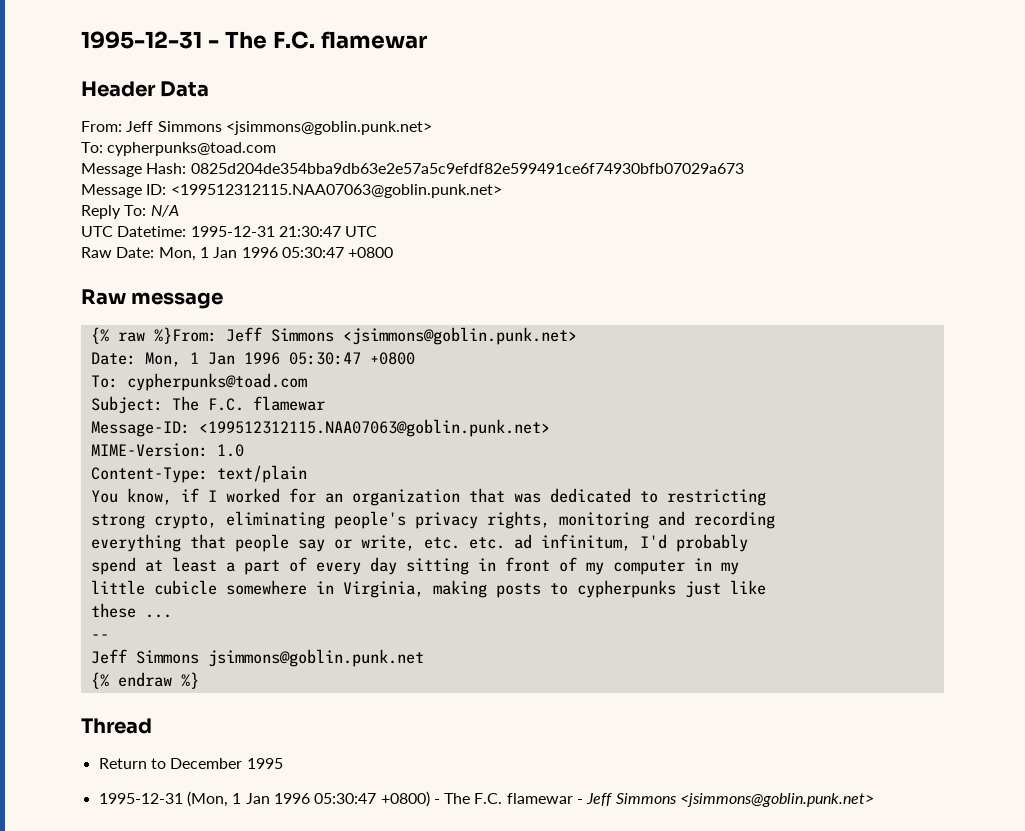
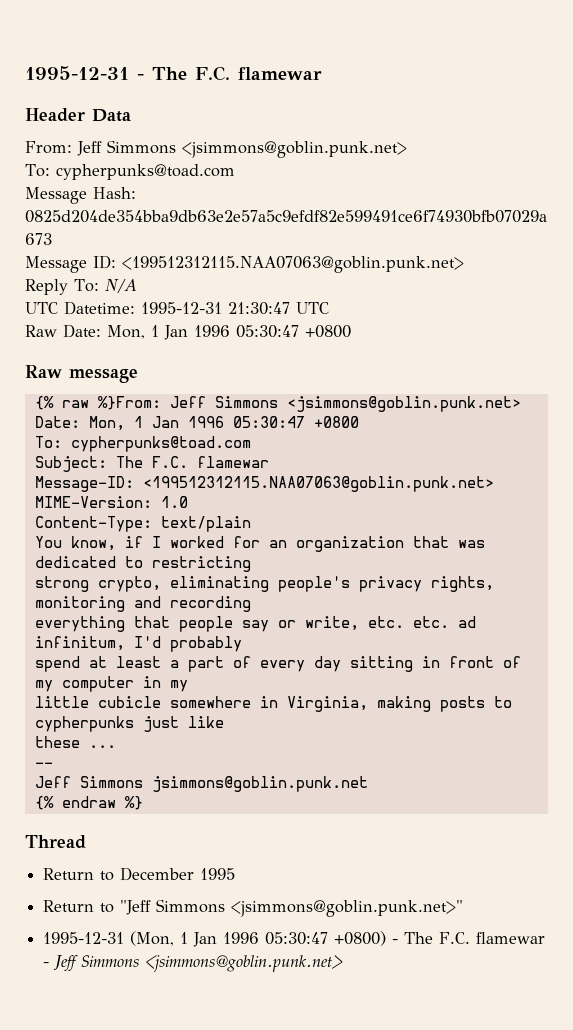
(283, 763) none -> [43,899,464,917] // Return to "Jeff Simmons <jsimmons@goblin.punk.net>"

